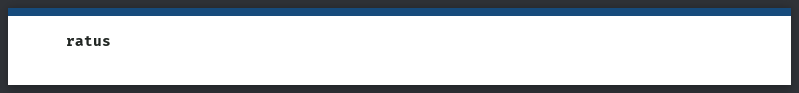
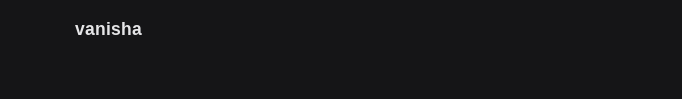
[66,36,111,46] ratus -> [75,22,142,35] vanisha

